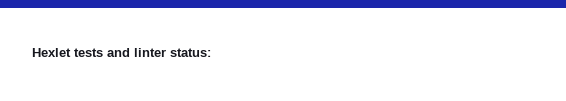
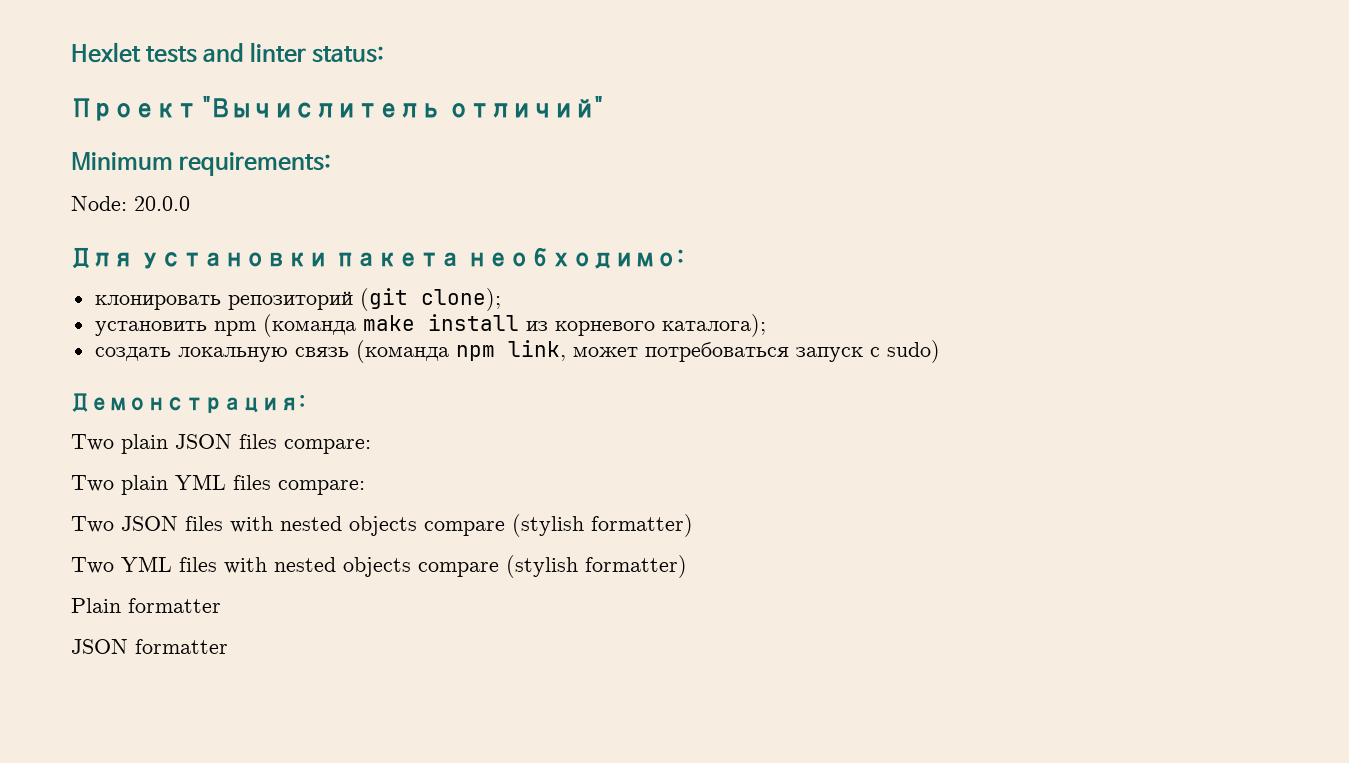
(211, 52) none -> [71,96,602,121] [71,152,332,176] [71,196,190,211] [71,247,685,269] [94,288,501,311] [94,314,766,337] [94,340,940,363] [71,393,305,413] [71,434,371,454] [71,474,365,495] [71,514,693,537] [71,555,687,578] [71,598,221,613] [71,639,228,654] // Проект "Вычислитель отличий" // Minimum requirements: // Node: 20.0.0 // Для установки пакета необходимо: // клонировать репозиторий (git clone); // установить npm (команда make install из корневого каталога); // создать локальную связь (команда npm link, может потребоваться запуск с sudo) // Демонстрация: // Two plain JSON files compare: // Two plain YML files compare: // Two JSON files with nested objects compare (stylish formatter) // Two YML files with nested objects compare (stylish formatter) // Plain formatter // JSON formatter

